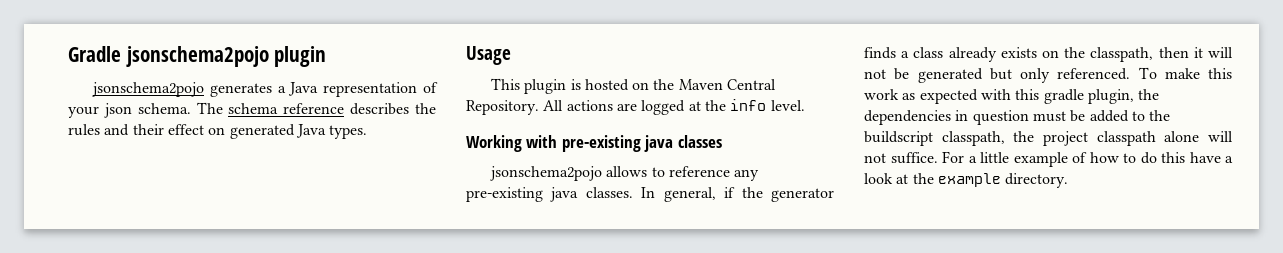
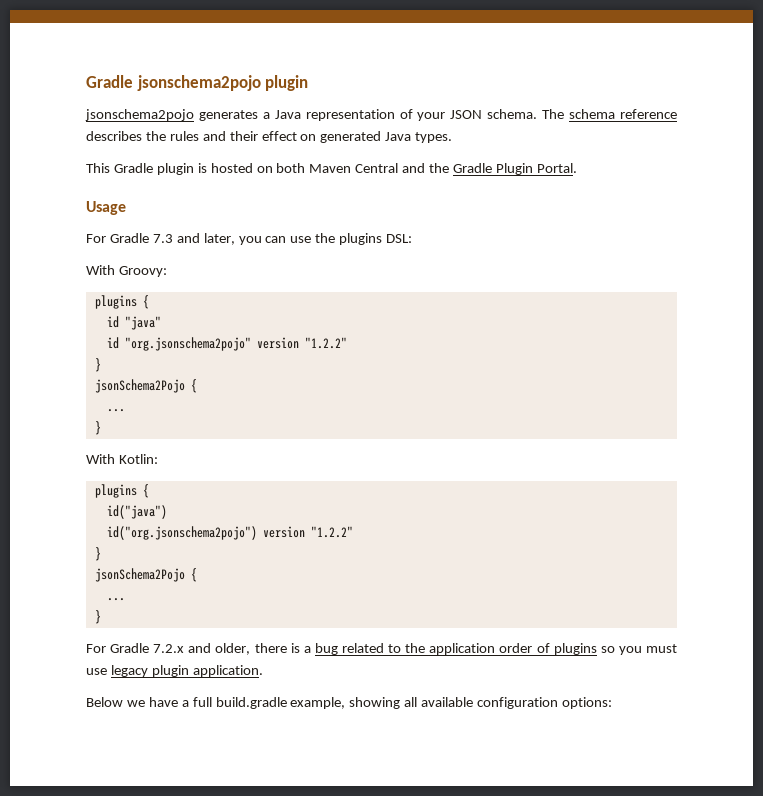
[103,103,132,118] json -> [450,110,483,119] JSON
[466,46,511,65] // Usage -> (453, 137) none
(520, 84) none -> [113,163,153,173] Gradle
[653,79,675,90] the -> [276,163,306,173] both
[466,99,805,115] [466,135,722,152] [489,166,760,181] [466,187,834,202] [864,47,1233,62] [864,67,1232,83] [864,89,1160,104] [864,110,1171,125] [864,131,1233,146] [864,151,1233,167] [864,173,1069,188] Repository. All actions are logged at the info level. // Working with pre-existing java classes // jsonschema2pojo allows to reference any pre-existing java classes. In general, if the generator finds a class already exists on the classpath, then it will not be generated but only referenced. To make this work as expected with this gradle plugin, the dependencies in question must be added to the buildscript classpath, the project classpath alone will not suffice. For a little example of how to do this have a look at the example directory. -> [402,163,577,175] [86,201,126,215] [86,233,413,245] [86,265,167,277] [94,295,149,309] [106,316,161,330] [106,337,347,351] [94,358,101,372] [94,379,197,393] [106,409,125,412] [94,421,101,435] [86,454,158,464] [94,484,149,498] [106,505,167,519] [106,526,353,540] [94,547,101,561] [94,568,197,582] [106,598,125,601] [94,610,101,624] [86,643,677,655] [86,665,263,677] [86,697,613,709] and the Gradle Plugin Portal. // Usage // For Gradle 7.3 and later, you can use the plugins DSL: // With Groovy: // plugins { // id "java" // id "org.jsonschema2pojo" version "1.2.2" // } // jsonSchema2Pojo { // ... // } // With Kotlin: // plugins { // id("java") // id("org.jsonschema2pojo") version "1.2.2" // } // jsonSchema2Pojo { // ... // } // For Gradle 7.2.x and older, there is a bug related to the application order of plugins so you must use legacy plugin application. // Below we have a full build.gradle example, showing all available configuration options:

